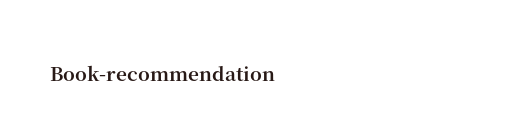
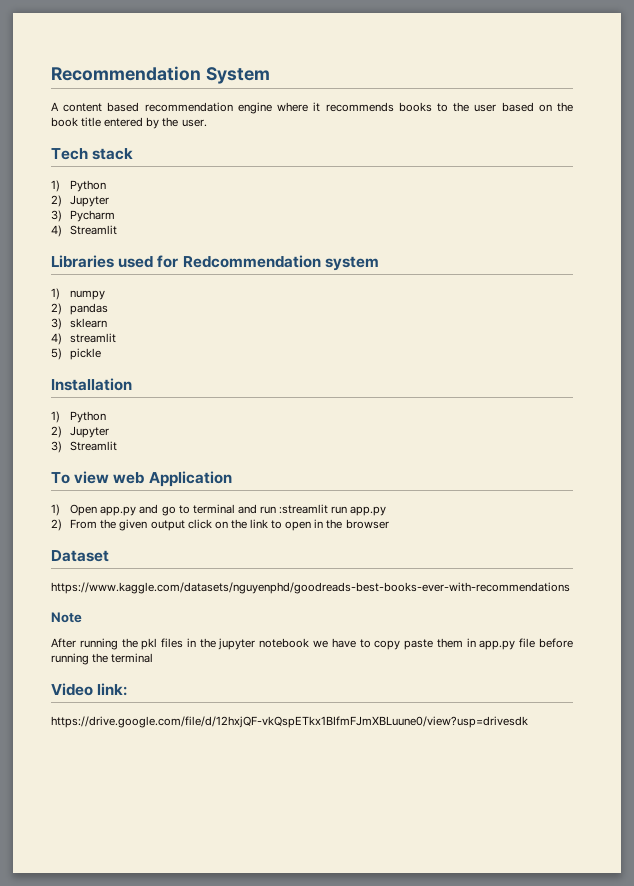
[50,65,275,81] Book-recommendation -> [51,66,270,84] [51,102,573,114] [51,117,207,129] [51,148,134,160] [51,180,107,192] [51,195,110,207] [51,210,116,222] [51,225,118,237] [51,255,379,271] [51,288,106,300] [51,303,109,315] [51,318,108,330] [51,333,117,345] [51,348,102,360] [51,378,132,391] [51,411,107,423] [51,426,110,438] [51,441,118,453] [51,471,232,487] [51,504,387,516] [51,519,389,531] [51,550,109,562] [51,582,570,594] [51,612,82,623] [51,638,573,650] [51,653,154,665] [51,683,128,696] [51,716,528,728] Recommendation System // A content based recommendation engine where it recommends books to the user based on the book title entered by the user. // Tech stack // 1) Python // 2) Jupyter // 3) Pycharm // 4) Streamlit // Libraries used for Redcommendation system // 1) numpy // 2) pandas // 3) sklearn // 4) streamlit // 5) pickle // Installation // 1) Python // 2) Jupyter // 3) Streamlit // To view web Application // 1) Open app.py and go to terminal and run :streamlit run app.py // 2) From the given output click on the link to open in the browser // Dataset // https://www.kaggle.com/datasets/nguyenphd/goodreads-best-books-ever-with-recommendations // Note // After running the pkl files in the jupyter notebook we have to copy paste them in app.py file before running the terminal // Video link: // https://drive.google.com/file/d/12hxjQF-vkQspETkx1BIfmFJmXBLuune0/view?usp=drivesdk

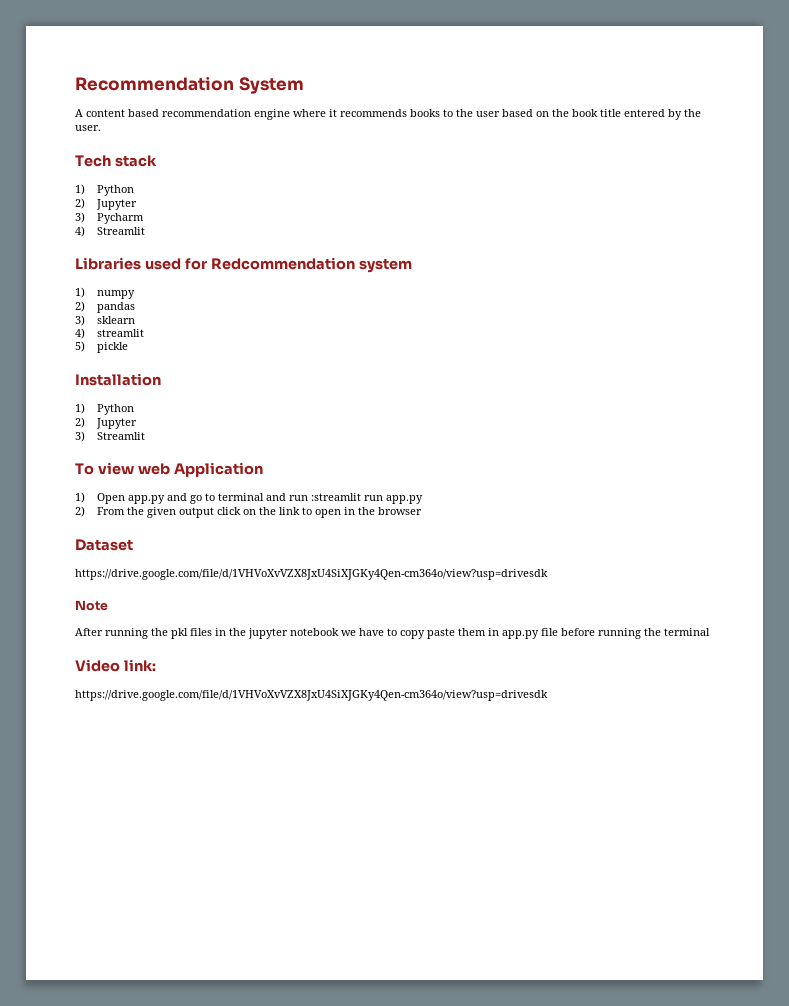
[51,582,570,594] https://www.kaggle.com/datasets/nguyenphd/goodreads-best-books-ever-with-recommendations -> [75,569,548,580] https://drive.google.com/file/d/1VHVoXvVZX8JxU4SiXJGKy4Qen-cm364o/view?usp=drivesdk
[51,716,528,728] https://drive.google.com/file/d/12hxjQF-vkQspETkx1BIfmFJmXBLuune0/view?usp=drivesdk -> [75,690,548,701] https://drive.google.com/file/d/1VHVoXvVZX8JxU4SiXJGKy4Qen-cm364o/view?usp=drivesdk

